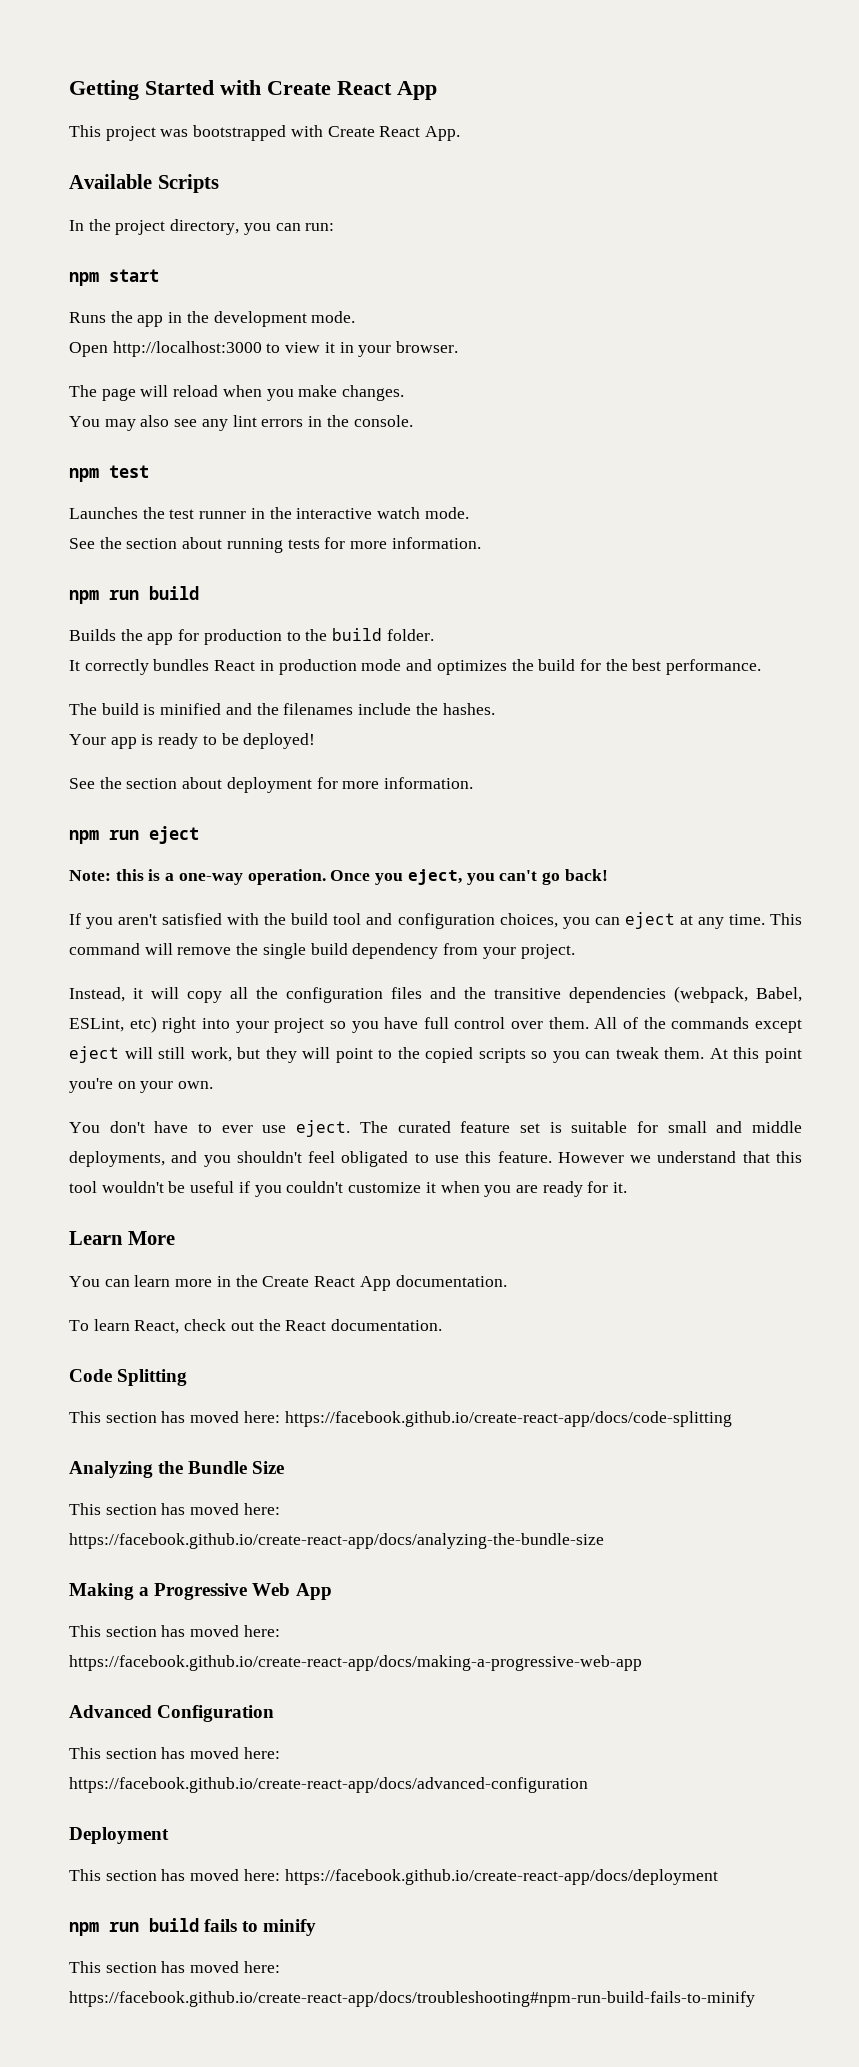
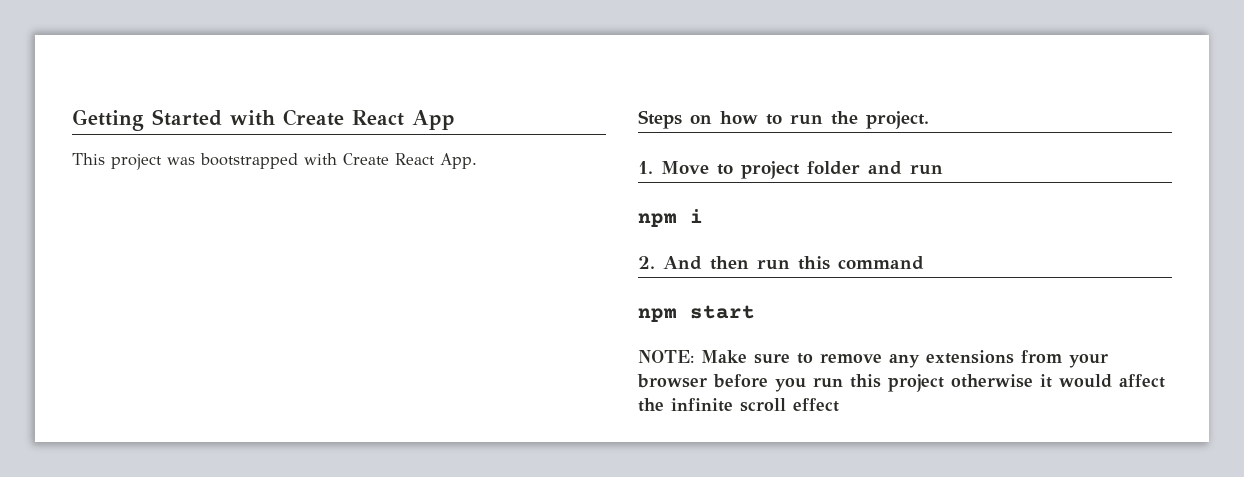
[69,174,219,193] [69,219,335,235] [69,269,159,286] [69,311,356,327] [69,341,459,357] [69,385,405,401] [69,415,413,431] [69,465,149,482] [69,507,469,519] [69,537,481,553] [69,586,199,604] [69,628,434,645] [69,659,762,675] [69,703,495,715] [69,733,316,749] [69,777,474,793] [69,826,199,844] [69,869,608,885] [69,912,802,929] [69,943,575,959] [69,986,802,1003] [69,1016,802,1033] [69,1046,802,1063] [69,1078,214,1093] [69,1120,802,1137] [69,1151,803,1167] [69,1181,628,1197] [69,1231,175,1245] [69,1275,507,1291] [69,1319,443,1334] [69,1369,188,1386] [69,1411,732,1427] [69,1461,285,1478] [69,1503,280,1515] [69,1533,604,1549] [69,1583,332,1600] [69,1625,280,1637] [69,1655,642,1671] [69,1705,275,1722] [69,1747,280,1759] [69,1777,588,1793] [69,1827,169,1844] [69,1869,718,1885] [69,1918,317,1936] [69,1961,280,1973] [69,1991,755,2007] Available Scripts // In the project directory, you can run: // npm start // Runs the app in the development mode. // Open http://localhost:3000 to view it in your browser. // The page will reload when you make changes. // You may also see any lint errors in the console. // npm test // Launches the test runner in the interactive watch mode. // See the section about running tests for more information. // npm run build // Builds the app for production to the build folder. // It correctly bundles React in production mode and optimizes the build for the best performance. // The build is minified and the filenames include the hashes. // Your app is ready to be deployed! // See the section about deployment for more information. // npm run eject // Note: this is a one-way operation. Once you eject, you can't go back! // If you aren't satisfied with the build tool and configuration choices, you can eject at any time. This command will remove the single build dependency from your project. // Instead, it will copy all the configuration files and the transitive dependencies (webpack, Babel, ESLint, etc) right into your project so you have full control over them. All of the commands except eject will still work, but they will point to the copied scripts so you can tweak them. At this point you're on your own. // You don't have to ever use eject. The curated feature set is suitable for small and middle deployments, and you shouldn't feel obligated to use this feature. However we understand that this tool wouldn't be useful if you couldn't customize it when you are ready for it. // Learn More // You can learn more in the Create React App documentation. // To learn React, check out the React documentation. // Code Splitting // This section has moved here: https://facebook.github.io/create-react-app/docs/code-splitting // Analyzing the Bundle Size // This section has moved here: https://facebook.github.io/create-react-app/docs/analyzing-the-bundle-size // Making a Progressive Web App // This section has moved here: https://facebook.github.io/create-react-app/docs/making-a-progressive-web-app // Advanced Configuration // This section has moved here: https://facebook.github.io/create-react-app/docs/advanced-configuration // Deployment // This section has moved here: https://facebook.github.io/create-react-app/docs/deployment // npm run build fails to minify // This section has moved here: https://facebook.github.io/create-react-app/docs/troubleshooting#npm-run-build-fails-to-minify -> [638,110,929,129] [638,161,943,179] [638,209,703,227] [638,256,924,270] [638,305,755,322] [638,350,1108,368] [637,374,1165,392] [638,398,839,412] Steps on how to run the project. // 1. Move to project folder and run // npm i // 2. And then run this command // npm start // NOTE: Make sure to remove any extensions from your browser before you run this project otherwise it would affect the infinite scroll effect

